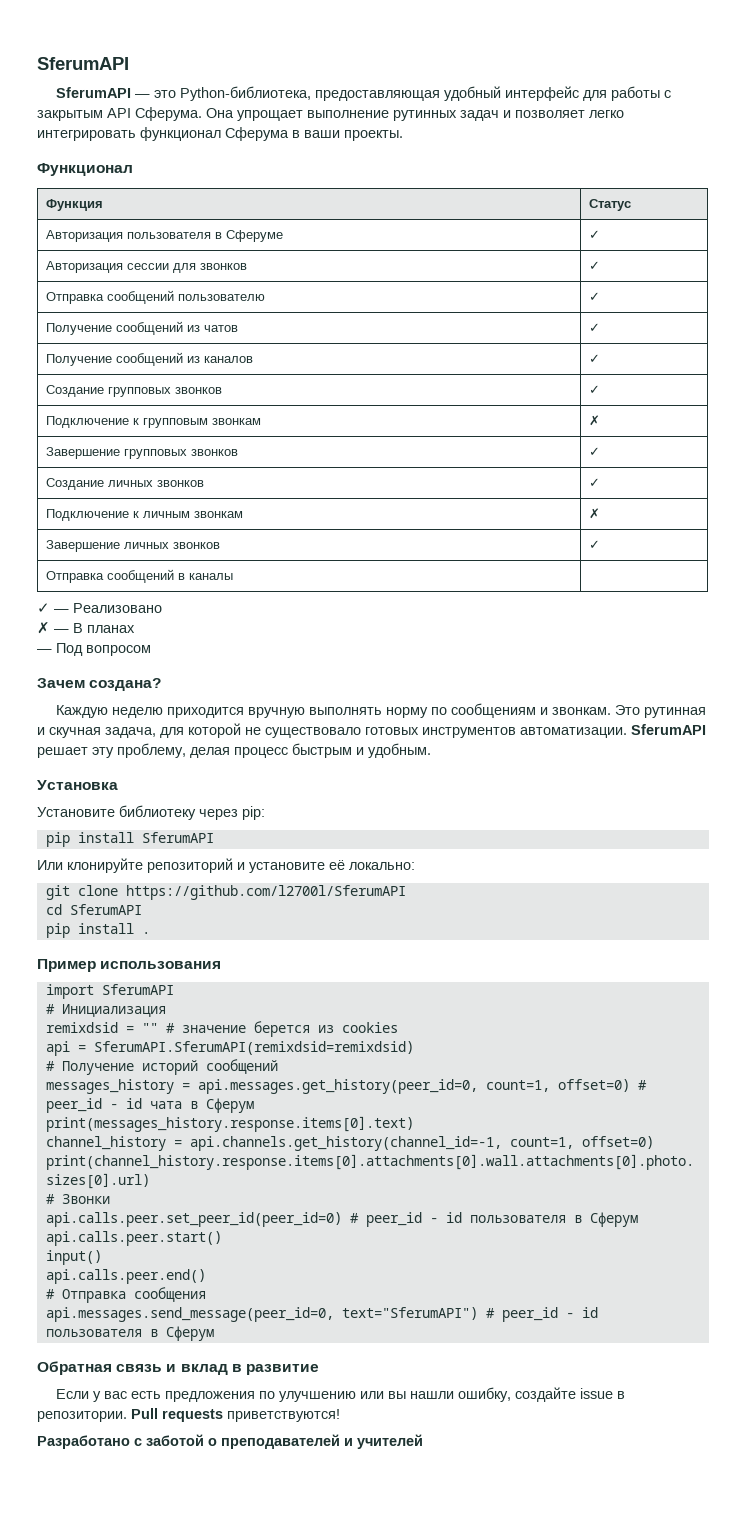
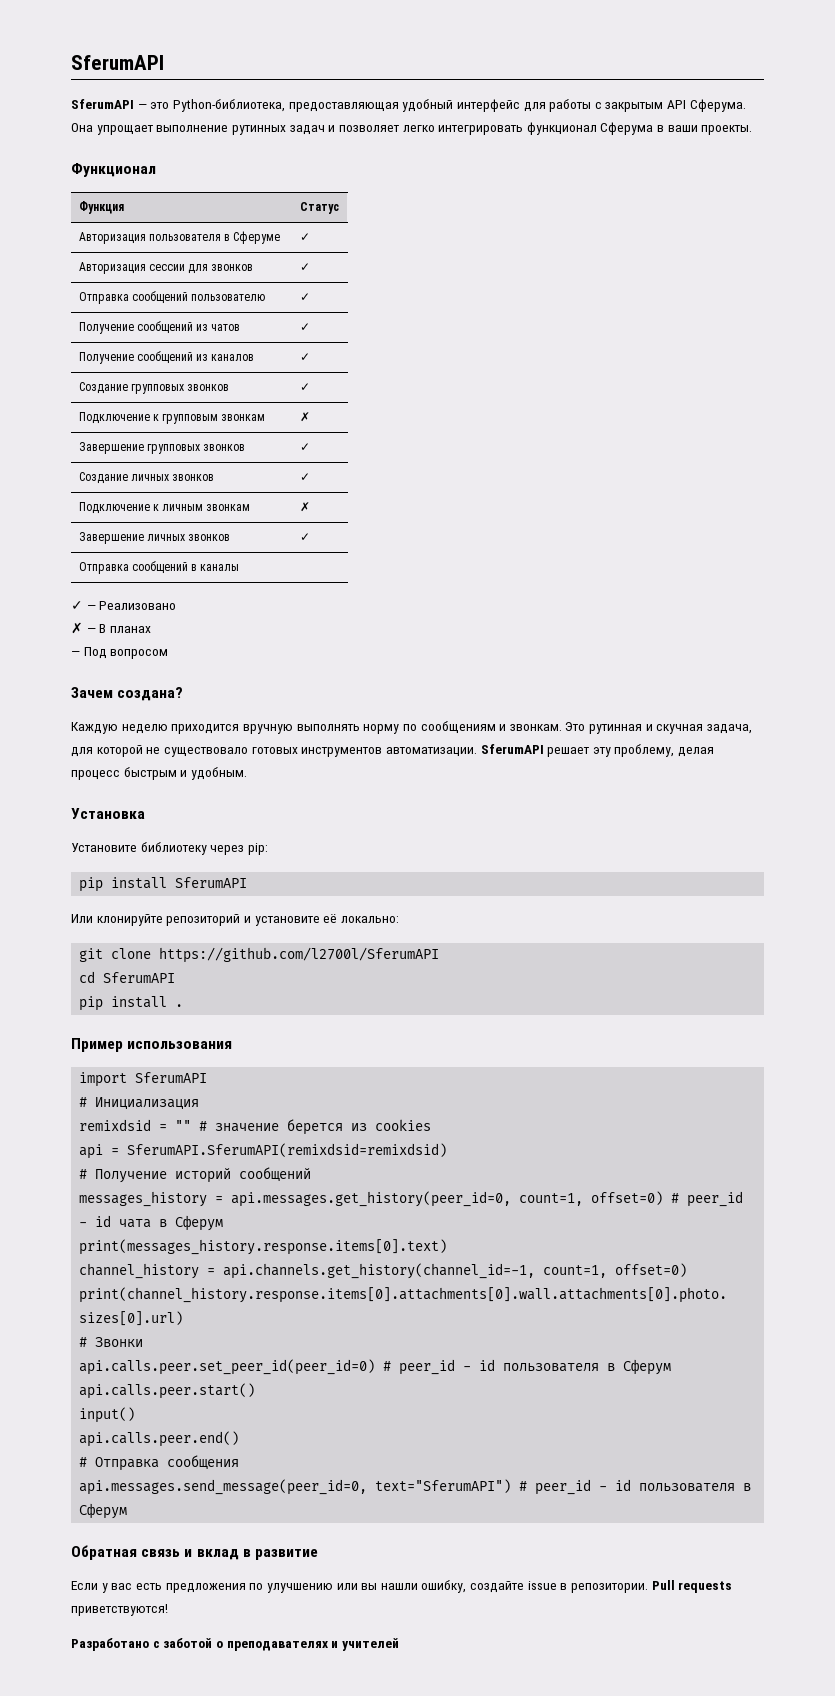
[221,1434,340,1449] преподавателей -> [226,1641,328,1651] преподавателях

